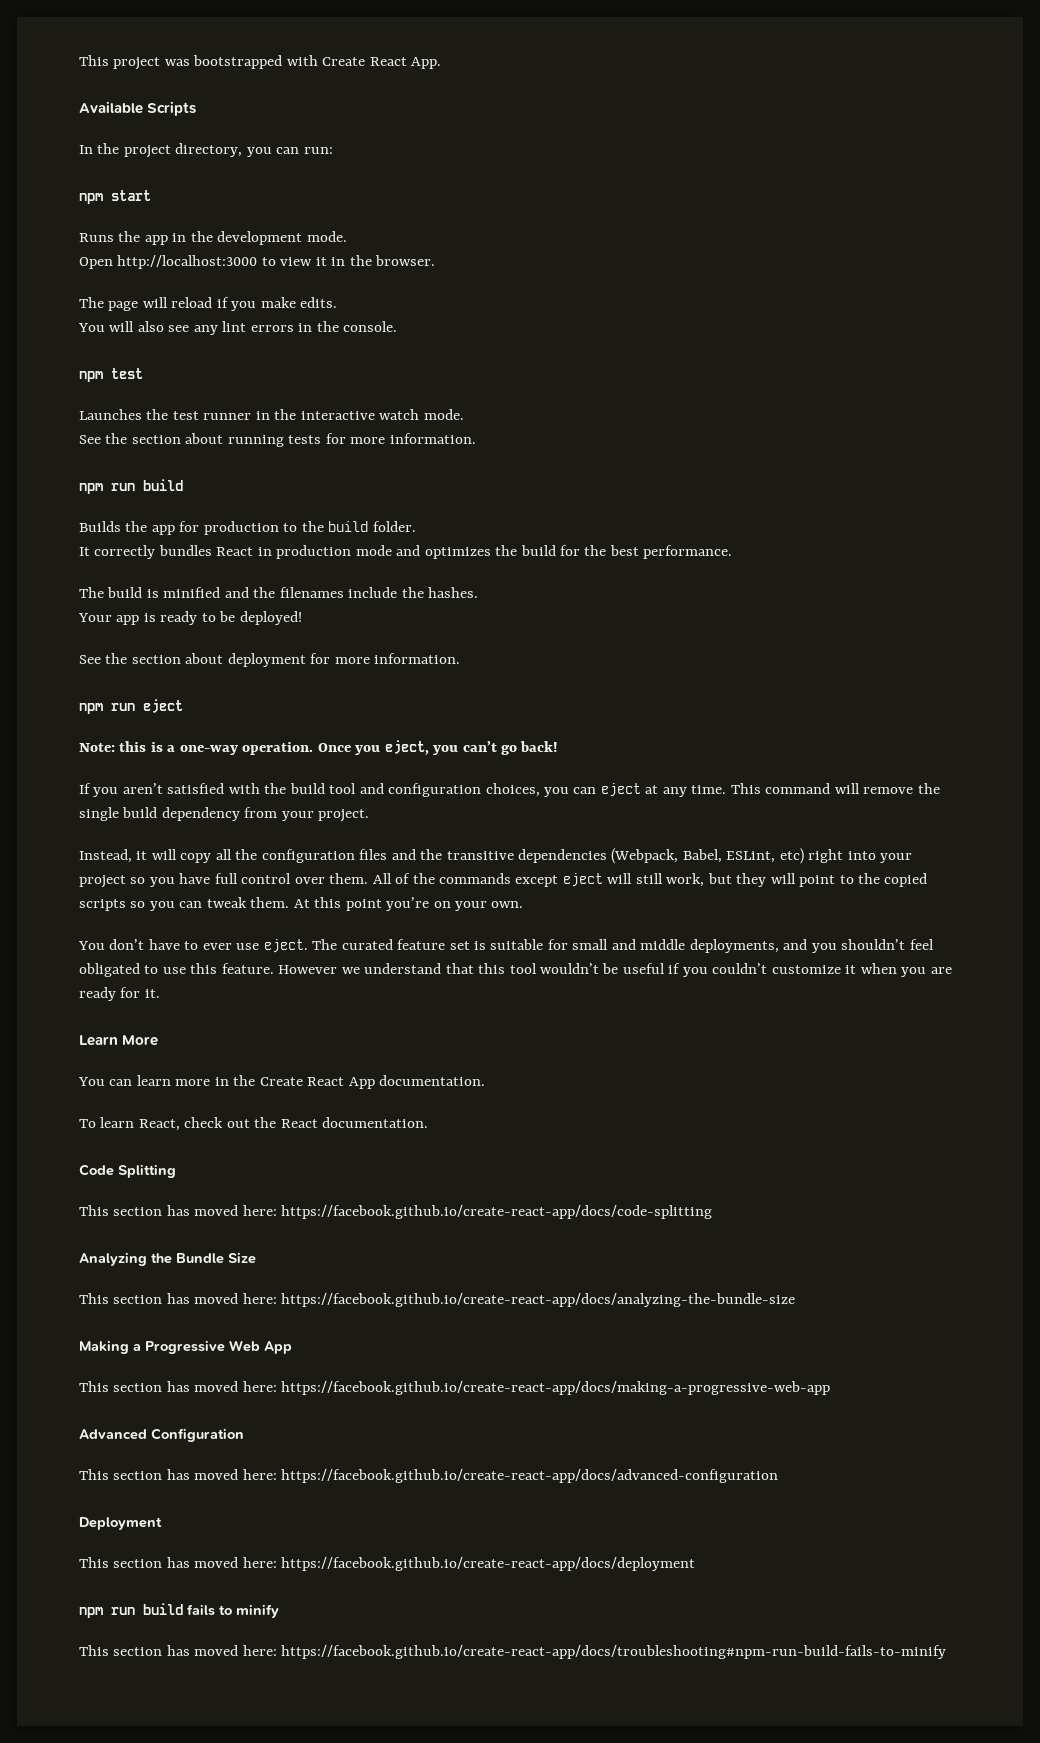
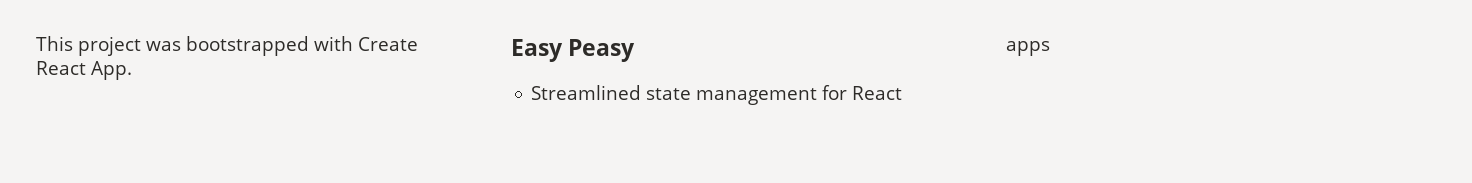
[79,101,197,116] [79,143,333,158] [79,190,151,204] [79,231,347,245] [79,255,436,269] [79,297,338,311] [78,321,398,335] [79,368,143,382] [79,409,464,420] [79,433,476,447] [79,479,183,494] [79,521,416,535] [79,545,733,559] [79,587,479,598] [78,611,302,625] [79,653,461,667] [79,699,183,714] [79,740,559,755] [79,783,940,797] [79,807,370,822] [79,848,913,864] [79,873,928,888] [79,897,524,911] [78,939,934,953] [79,963,952,977] [79,987,160,1001] [79,1035,159,1046] [78,1075,486,1089] [79,1117,429,1131] [79,1164,176,1178] [79,1205,713,1219] [79,1252,256,1266] [79,1293,796,1307] [79,1340,292,1354] [79,1381,831,1395] [79,1428,244,1442] [79,1469,779,1483] [79,1517,162,1530] [79,1557,696,1571] [79,1603,279,1618] [79,1645,947,1659] Available Scripts // In the project directory, you can run: // npm start // Runs the app in the development mode. // Open http://localhost:3000 to view it in the browser. // The page will reload if you make edits. // You will also see any lint errors in the console. // npm test // Launches the test runner in the interactive watch mode. // See the section about running tests for more information. // npm run build // Builds the app for production to the build folder. // It correctly bundles React in production mode and optimizes the build for the best performance. // The build is minified and the filenames include the hashes. // Your app is ready to be deployed! // See the section about deployment for more information. // npm run eject // Note: this is a one-way operation. Once you eject, you can’t go back! // If you aren’t satisfied with the build tool and configuration choices, you can eject at any time. This command will remove the single build dependency from your project. // Instead, it will copy all the configuration files and the transitive dependencies (Webpack, Babel, ESLint, etc) right into your project so you have full control over them. All of the commands except eject will still work, but they will point to the copied scripts so you can tweak them. At this point you’re on your own. // You don’t have to ever use eject. The curated feature set is suitable for small and middle deployments, and you shouldn’t feel obligated to use this feature. However we understand that this tool wouldn’t be useful if you couldn’t customize it when you are ready for it. // Learn More // You can learn more in the Create React App documentation. // To learn React, check out the React documentation. // Code Splitting // This section has moved here: https://facebook.github.io/create-react-app/docs/code-splitting // Analyzing the Bundle Size // This section has moved here: https://facebook.github.io/create-react-app/docs/analyzing-the-bundle-size // Making a Progressive Web App // This section has moved here: https://facebook.github.io/create-react-app/docs/making-a-progressive-web-app // Advanced Configuration // This section has moved here: https://facebook.github.io/create-react-app/docs/advanced-configuration // Deployment // This section has moved here: https://facebook.github.io/create-react-app/docs/deployment // npm run build fails to minify // This section has moved here: https://facebook.github.io/create-react-app/docs/troubleshooting#npm-run-build-fails-to-minify -> [511,39,636,62] [531,85,903,105] [1006,41,1051,56] Easy Peasy // Streamlined state management for React apps

